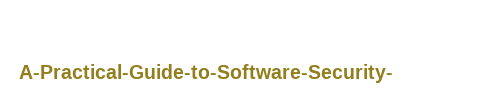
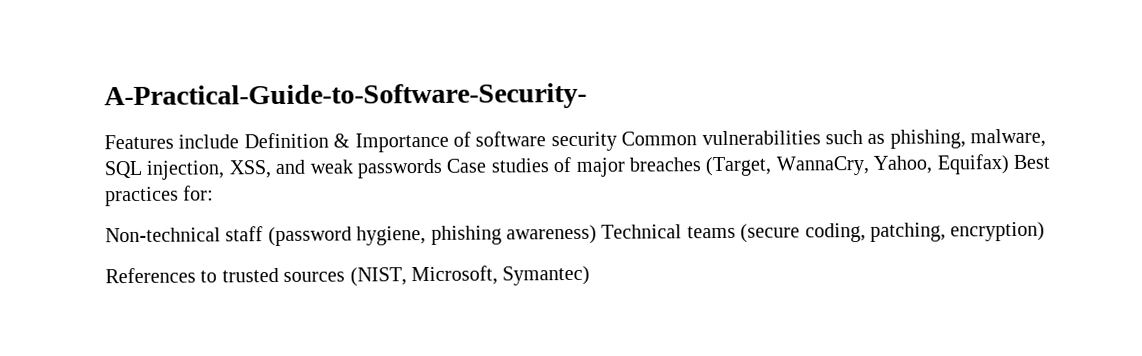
(393, 73) none -> [104,128,1047,153] [104,154,1050,180] [105,185,215,207] [105,221,1046,247] [105,265,591,287] // Features include Definition & Importance of software security Common vulnerabilities such as phishing, malware, SQL injection, XSS, and weak passwords Case studies of major breaches (Target, WannaCry, Yahoo, Equifax) Best practices for: // Non-technical staff (password hygiene, phishing awareness) Technical teams (secure coding, patching, encryption) // References to trusted sources (NIST, Microsoft, Symantec)

